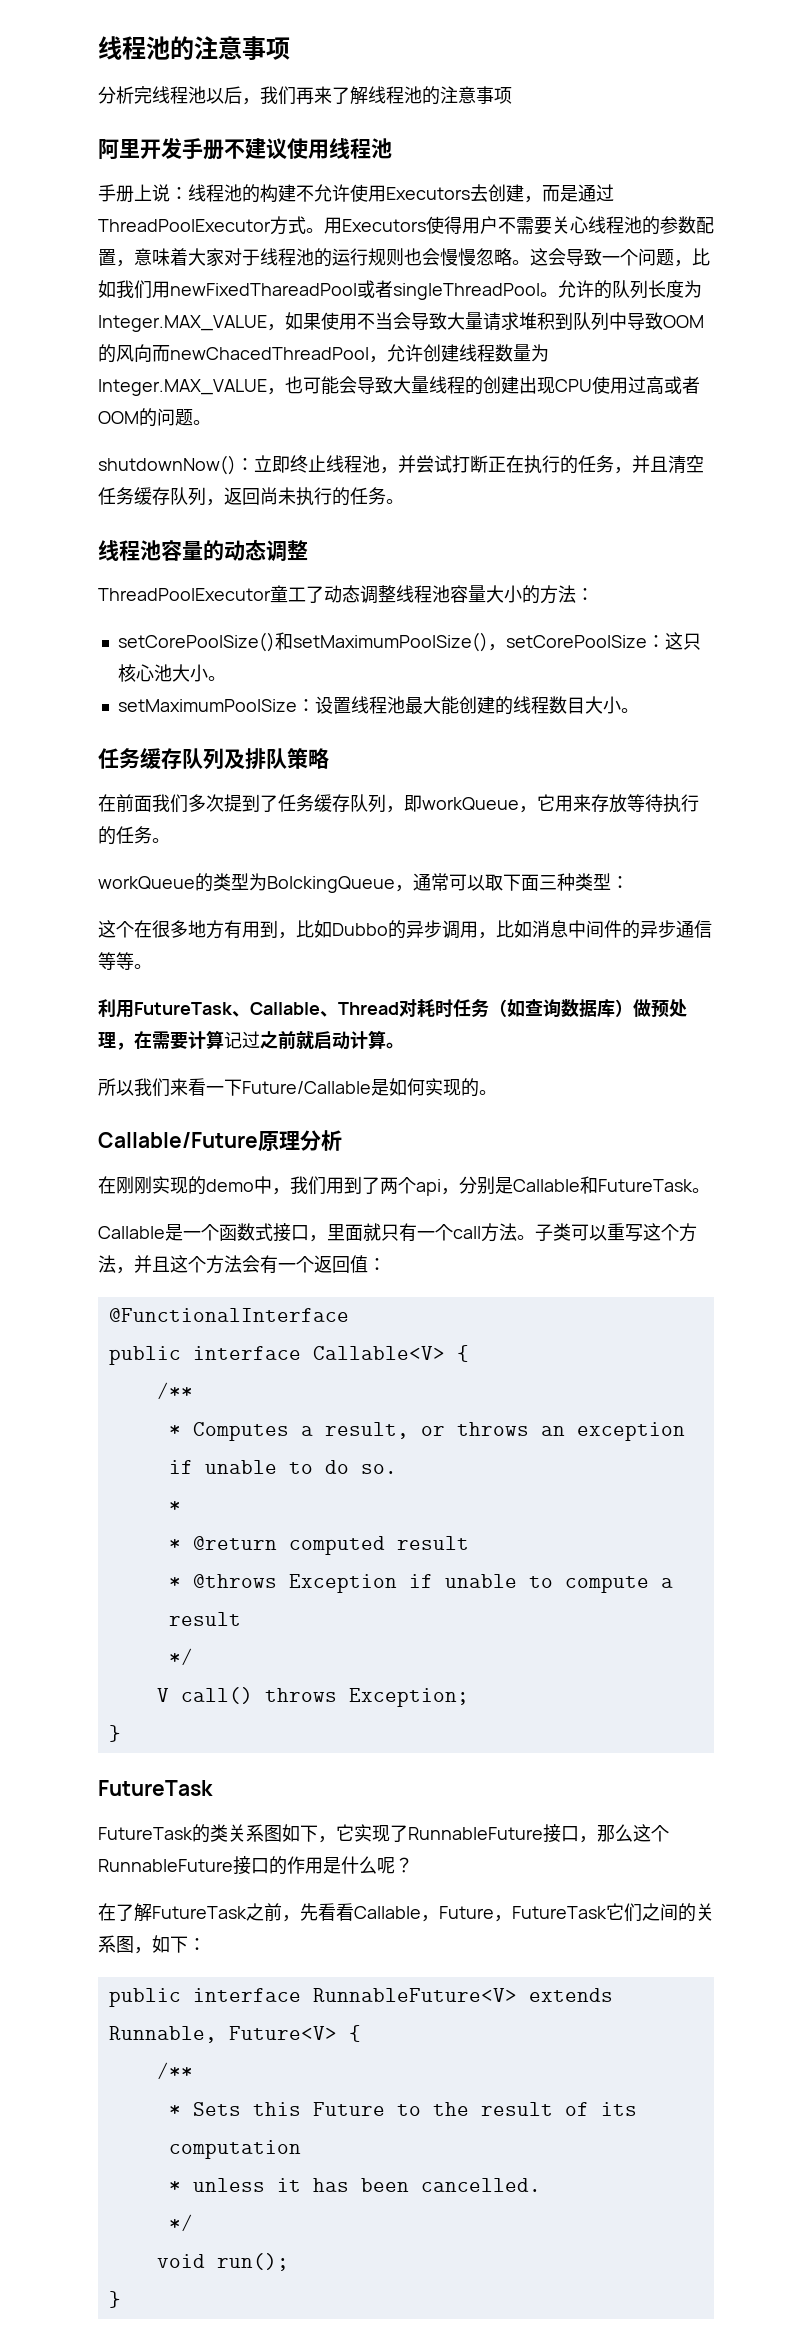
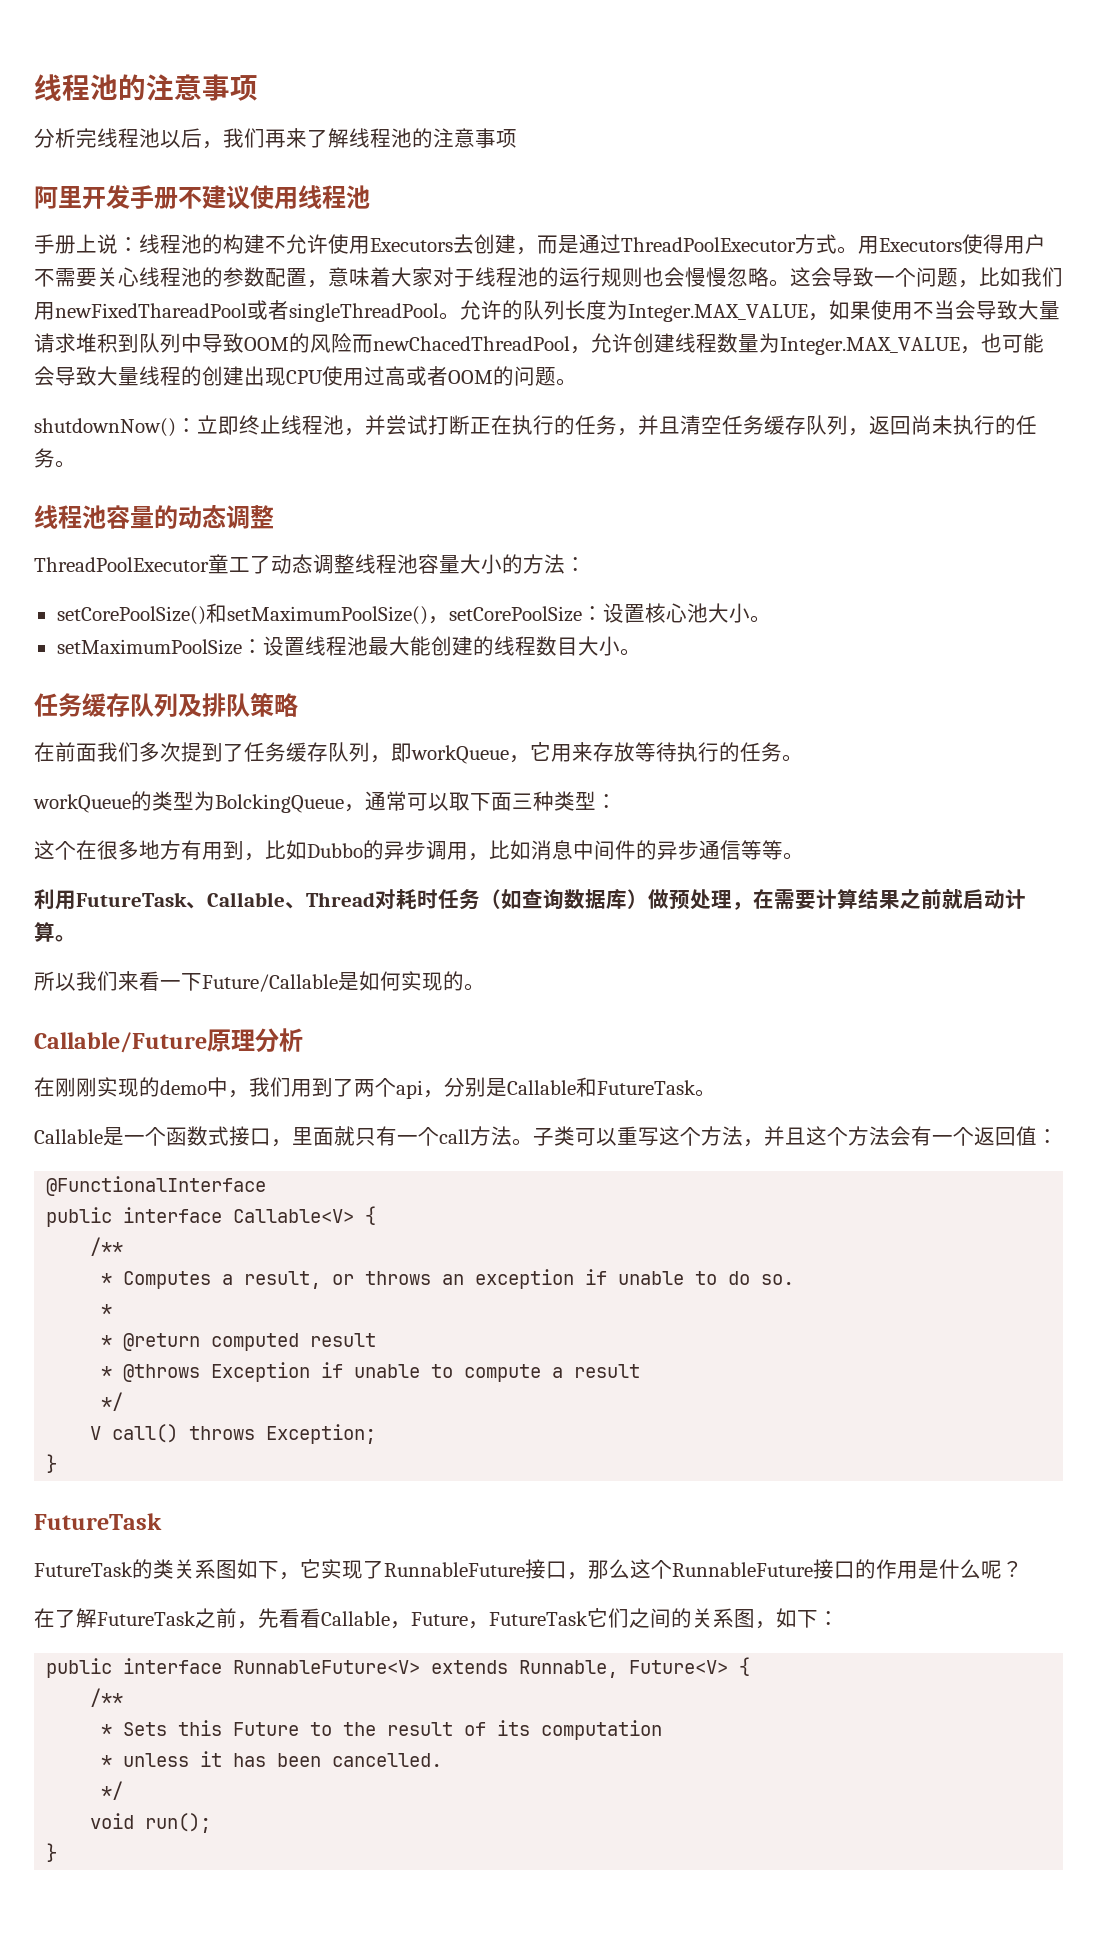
[134,344,152,362] 向 -> [331,333,352,353] 险
[664,632,701,650] 这只 -> [602,603,645,623] 设置
[224,1031,260,1049] 记过 -> [858,889,900,909] 结果

